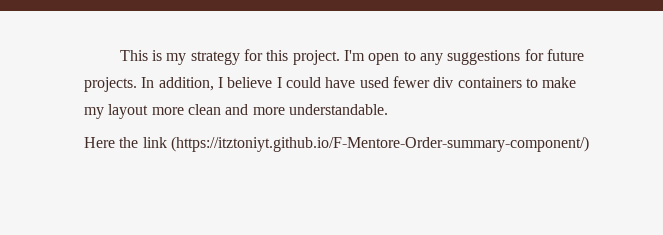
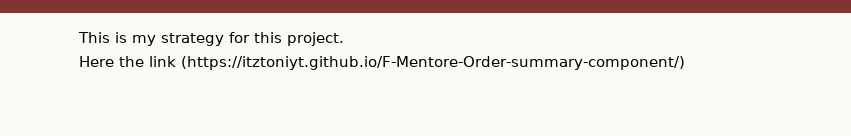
[344,49,584,65] [84,76,577,92] [84,104,388,119] I'm open to any suggestions for future projects. In addition, I believe I could have used fewer div containers to make my layout more clean and more understandable. -> (344, 39) none

